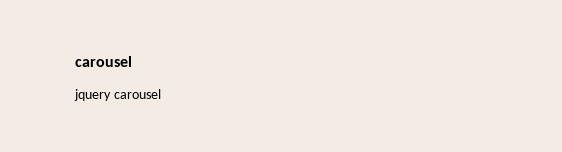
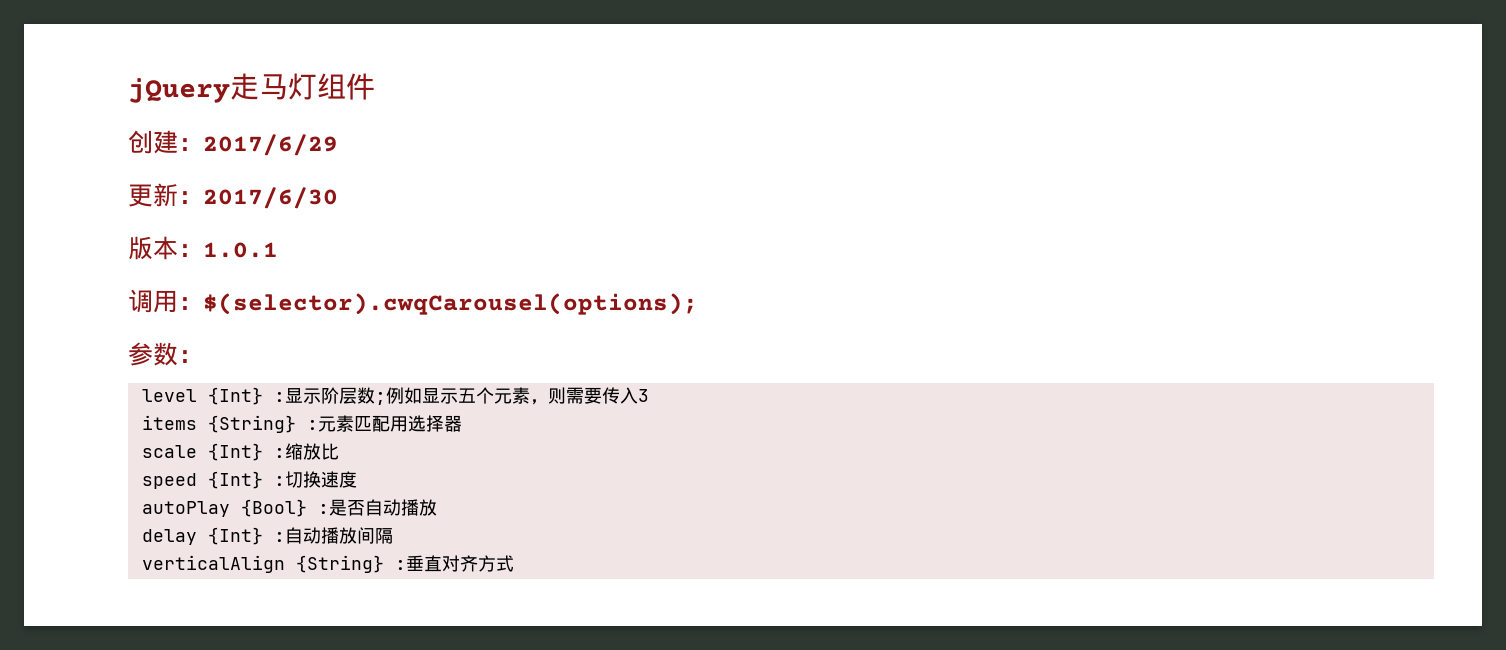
[75,56,132,67] [74,89,161,101] carousel // jquery carousel -> [128,73,375,103] [128,130,338,156] [128,183,338,209] [128,236,278,260] [128,289,698,315] [128,342,203,366] [141,387,649,405] [141,415,462,433] [141,443,339,461] [141,471,357,489] [141,499,437,517] [141,527,393,545] [141,555,514,573] jQuery走马灯组件 // 创建：2017/6/29 // 更新：2017/6/30 // 版本：1.0.1 // 调用：$(selector).cwqCarousel(options); // 参数： // level {Int} :显示阶层数;例如显示五个元素，则需要传入3 // items {String} :元素匹配用选择器 // scale {Int} :缩放比 // speed {Int} :切换速度 // autoPlay {Bool} :是否自动播放 // delay {Int} :自动播放间隔 // verticalAlign {String} :垂直对齐方式

